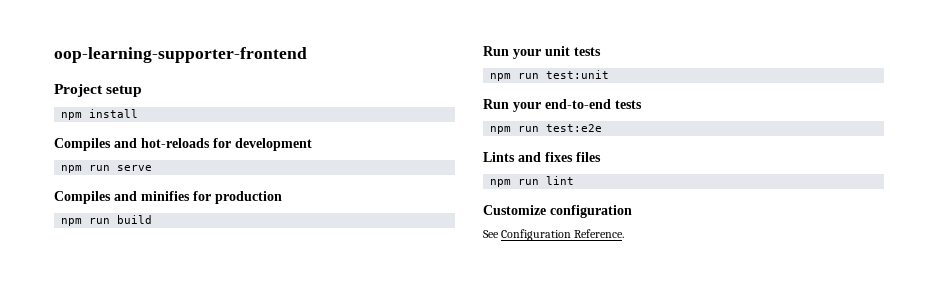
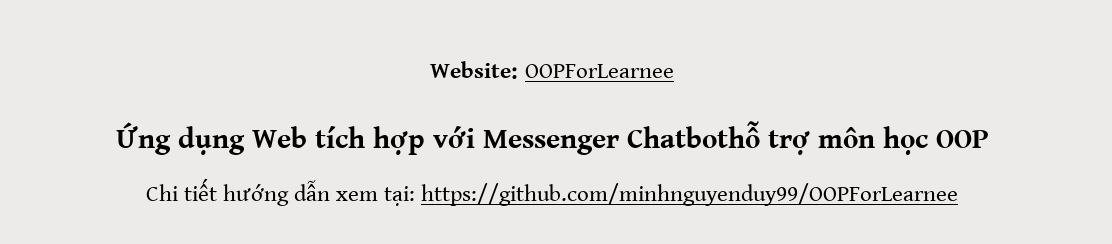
[54,47,307,63] [54,84,143,97] [61,109,139,120] [54,138,312,151] [61,165,153,173] [54,191,282,204] [61,215,153,226] [483,46,601,59] [490,70,610,81] [483,99,642,112] [490,124,603,134] [483,152,601,162] [490,176,575,187] [483,205,632,218] [483,229,625,241] oop-learning-supporter-frontend // Project setup // npm install // Compiles and hot-reloads for development // npm run serve // Compiles and minifies for production // npm run build // Run your unit tests // npm run test:unit // Run your end-to-end tests // npm run test:e2e // Lints and fixes files // npm run lint // Customize configuration // See Configuration Reference. -> [430,61,674,79] [115,121,989,155] [145,178,959,206] Website: OOPForLearnee // Ứng dụng Web tích hợp với Messenger Chatbothỗ trợ môn học OOP // Chi tiết hướng dẫn xem tại: https://github.com/minhnguyenduy99/OOPForLearnee

